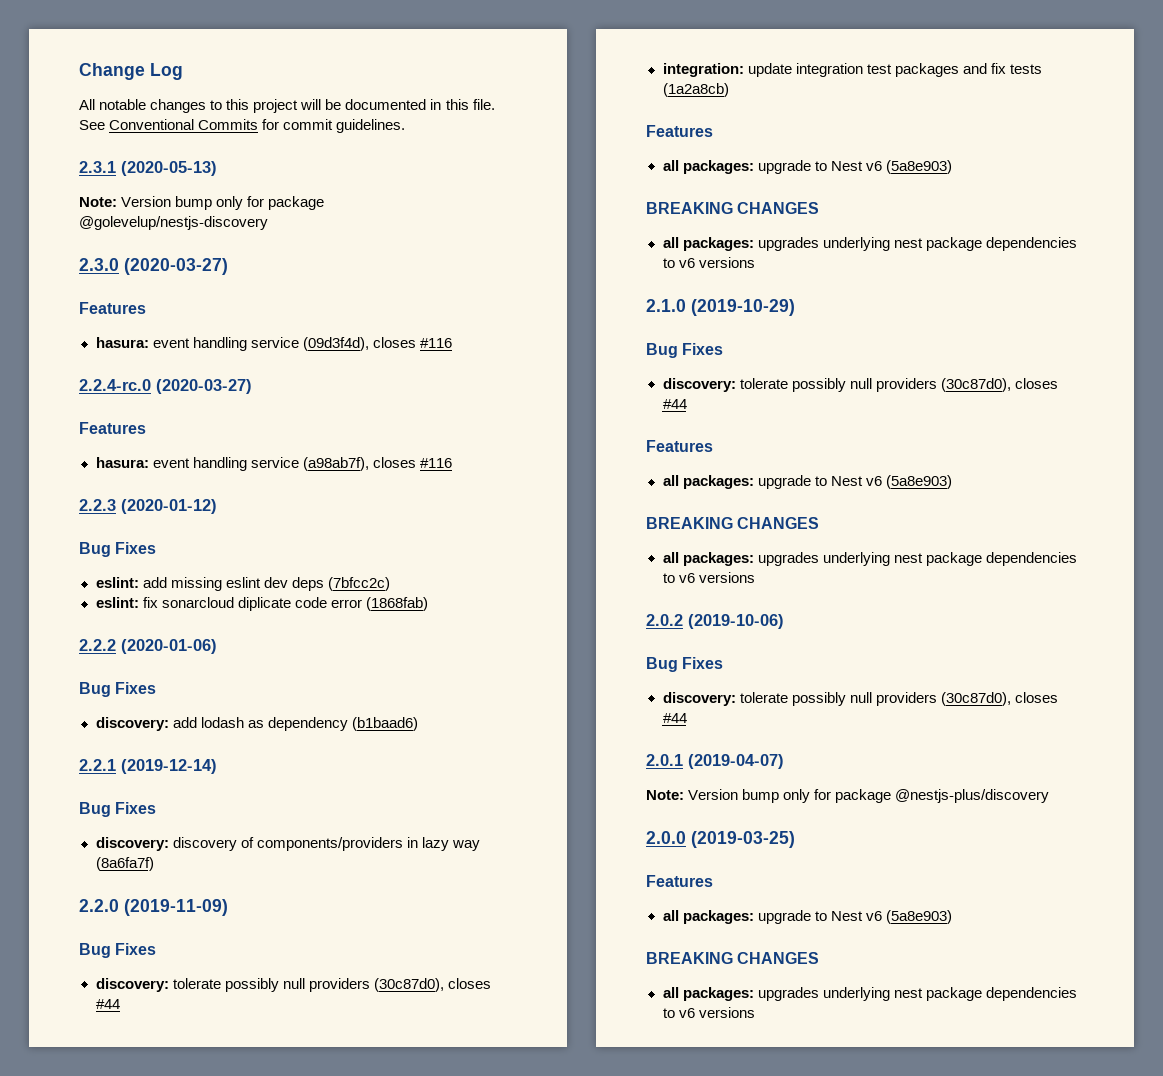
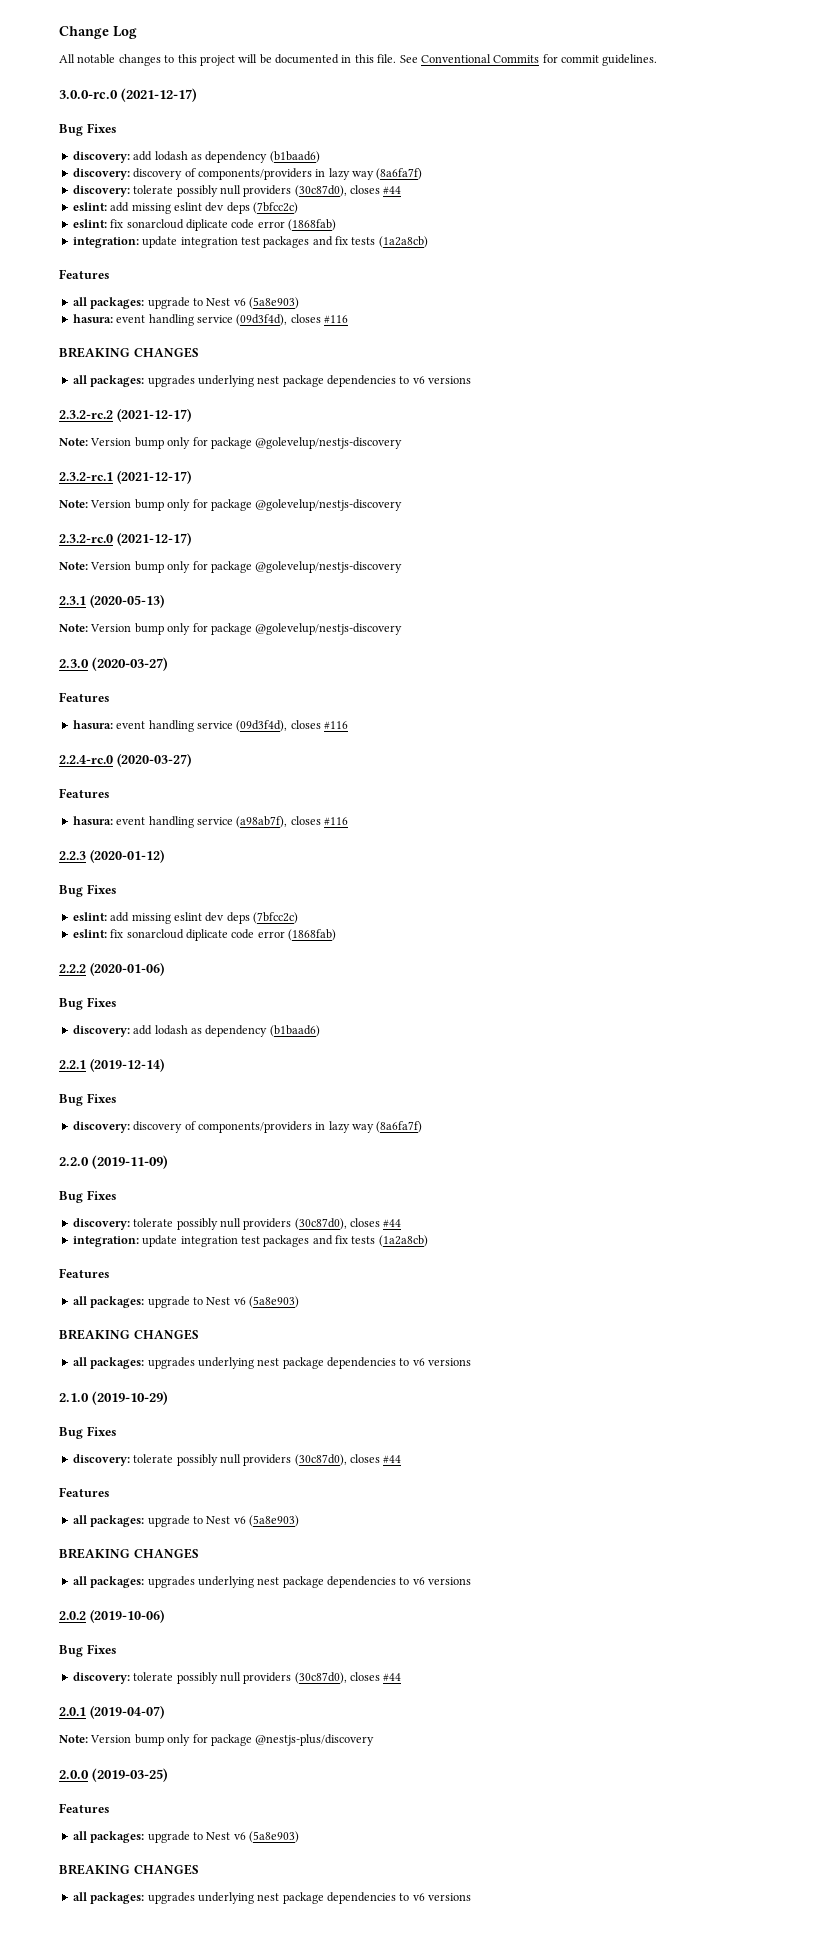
(406, 126) none -> [59,88,197,102] [59,123,117,136] [72,151,320,163] [72,168,423,180] [72,185,402,197] [72,202,298,214] [72,219,336,231] [72,236,428,248] [59,269,110,279] [72,297,299,309] [72,314,348,326] [59,347,199,358] [72,375,472,387] [59,408,191,422] [59,437,403,449] [59,470,191,484] [59,499,403,511] [59,532,191,546] [59,561,403,573] // 3.0.0-rc.0 (2021-12-17) // Bug Fixes // discovery: add lodash as dependency (b1baad6) // discovery: discovery of components/providers in lazy way (8a6fa7f) // discovery: tolerate possibly null providers (30c87d0), closes #44 // eslint: add missing eslint dev deps (7bfcc2c) // eslint: fix sonarcloud diplicate code error (1868fab) // integration: update integration test packages and fix tests (1a2a8cb) // Features // all packages: upgrade to Nest v6 (5a8e903) // hasura: event handling service (09d3f4d), closes #116 // BREAKING CHANGES // all packages: upgrades underlying nest package dependencies to v6 versions // 2.3.2-rc.2 (2021-12-17) // Note: Version bump only for package @golevelup/nestjs-discovery // 2.3.2-rc.1 (2021-12-17) // Note: Version bump only for package @golevelup/nestjs-discovery // 2.3.2-rc.0 (2021-12-17) // Note: Version bump only for package @golevelup/nestjs-discovery

